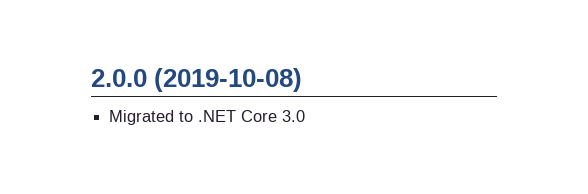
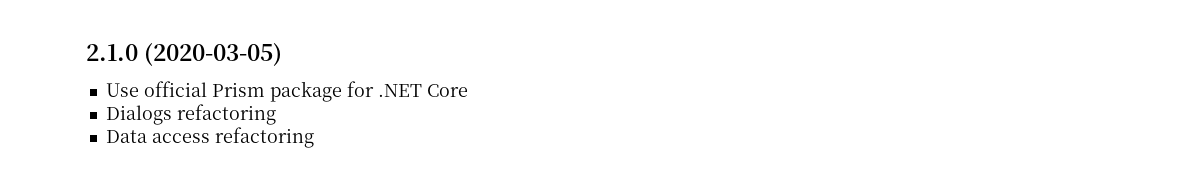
[91,68,303,92] [109,110,306,125] 2.0.0 (2019-10-08) // Migrated to .NET Core 3.0 -> [86,42,283,66] [105,81,468,102] [105,104,276,125] [105,127,314,148] 2.1.0 (2020-03-05) // Use official Prism package for .NET Core // Dialogs refactoring // Data access refactoring

